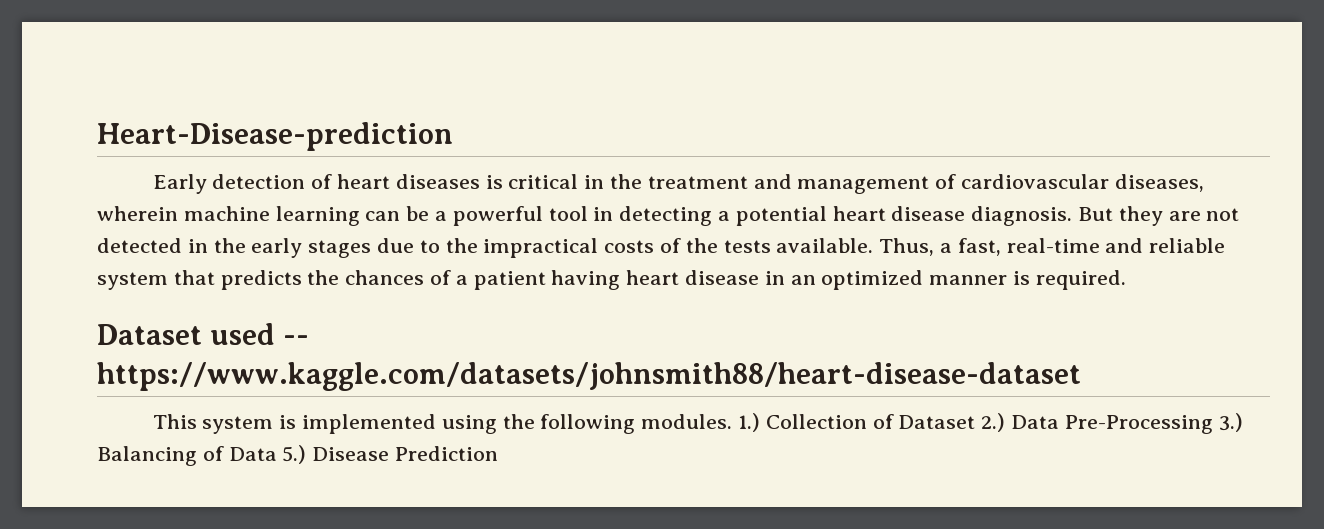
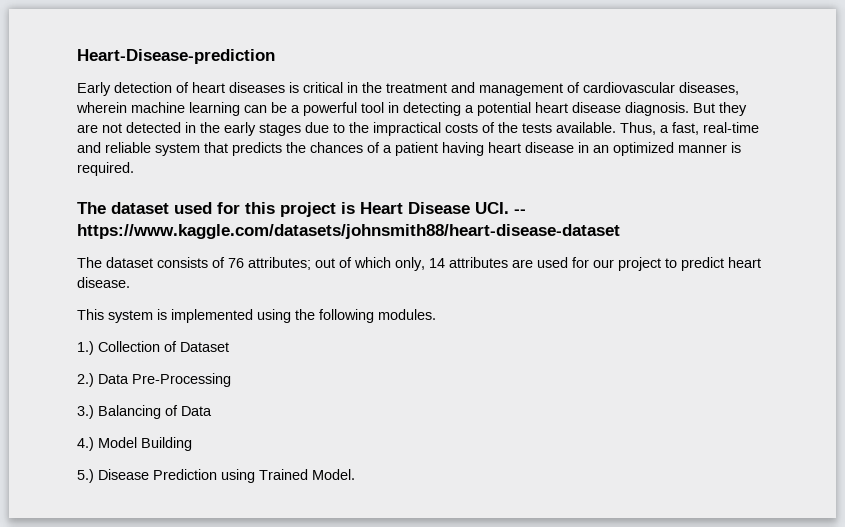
[97,323,310,345] [97,362,1081,391] Dataset used -- https://www.kaggle.com/datasets/johnsmith88/heart-disease-dataset -> [77,202,526,217] [77,224,620,239] [77,257,761,271] [77,277,130,288] The dataset used for this project is Heart Disease UCI. -- https://www.kaggle.com/datasets/johnsmith88/heart-disease-dataset // The dataset consists of 76 attributes; out of which only, 14 attributes are used for our project to predict heart disease.
(733, 421) none -> (436, 314) //
(976, 422) none -> (229, 347) //
(1213, 424) none -> (231, 380) //
[282,445,499,464] 5.) Disease Prediction -> [77,437,192,451] [77,469,355,483] // 4.) Model Building // 5.) Disease Prediction using Trained Model.

